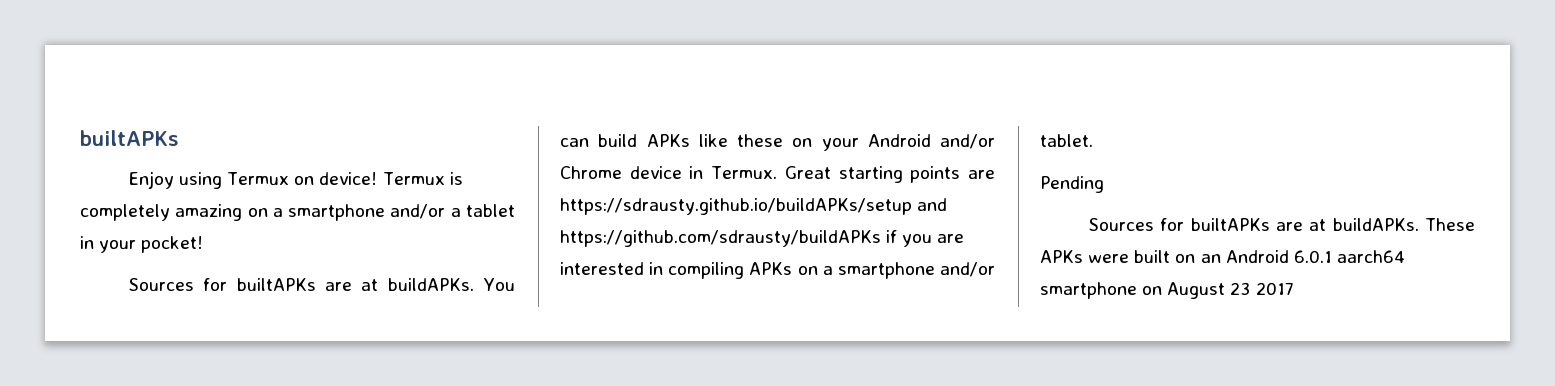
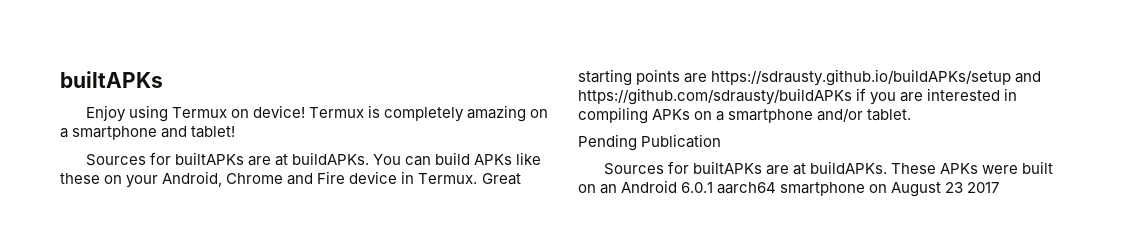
[390,204,515,219] [80,236,204,253] and/or a tablet in your pocket! -> [161,126,236,138] and tablet!
[867,134,995,149] [560,166,622,179] Android and/or Chrome -> [162,171,346,187] Android, Chrome and Fire
(1104, 184) none -> [641,134,722,148] Publication

